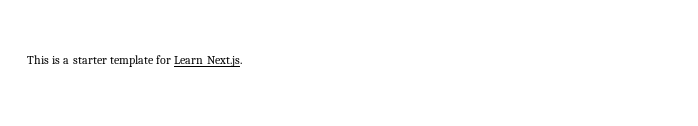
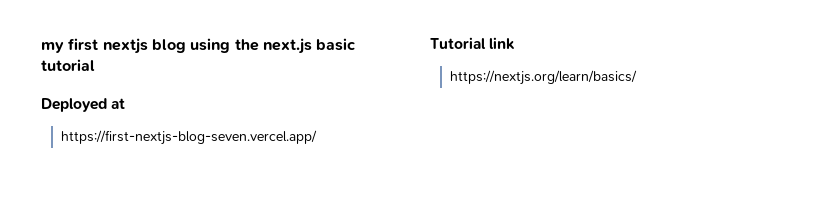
[27,55,242,67] This is a starter template for Learn Next.js. -> [41,38,357,54] [41,59,95,71] [41,98,126,112] [60,130,317,145] [430,37,516,50] [449,70,637,85] my first nextjs blog using the next.js basic tutorial // Deployed at // https://first-nextjs-blog-seven.vercel.app/ // Tutorial link // https://nextjs.org/learn/basics/

